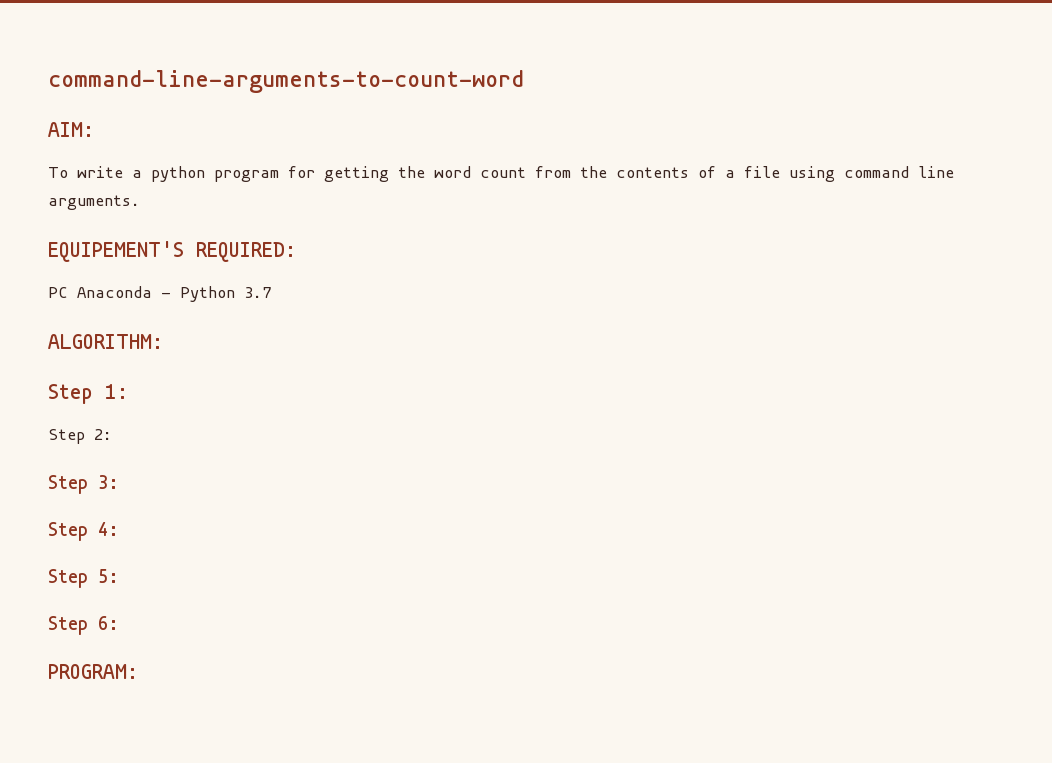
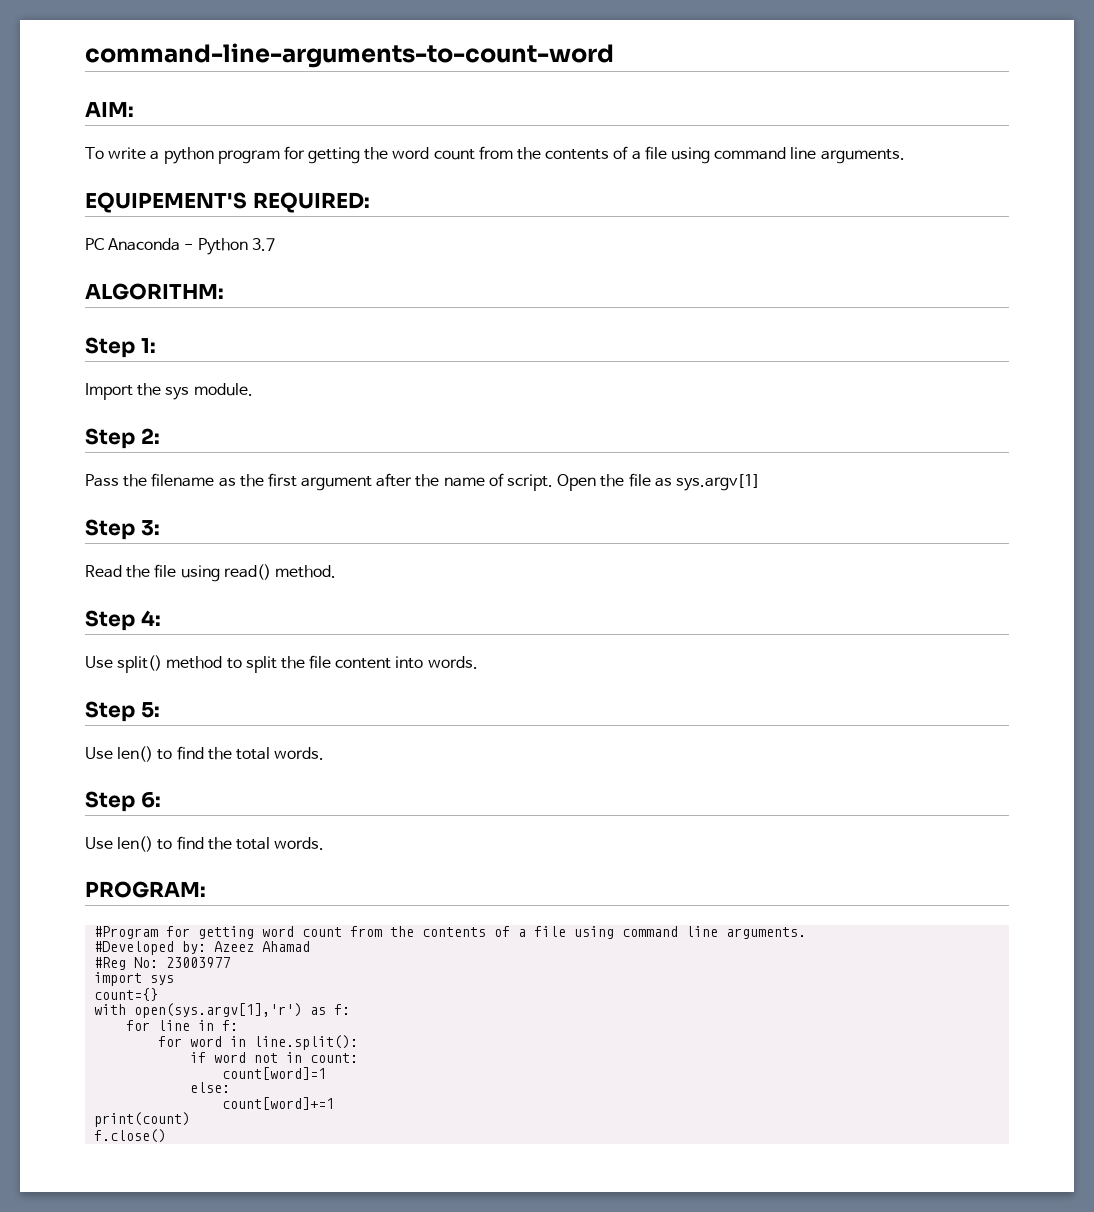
[48,429,112,444] [48,475,119,494] [48,522,119,541] [48,569,119,588] [48,616,119,635] [48,664,138,679] Step 2: // Step 3: // Step 4: // Step 5: // Step 6: // PROGRAM: -> [85,383,253,400] [85,428,160,449] [85,473,760,491] [85,519,160,540] [85,564,336,582] [85,610,161,631] [85,655,478,673] [85,701,160,722] [85,746,325,762] [85,791,161,812] [85,836,325,852] [85,881,206,898] [94,926,807,939] [94,941,311,955] [94,957,231,970] [94,972,175,986] [94,988,159,1001] [94,1003,351,1018] [126,1020,239,1031] [158,1035,359,1050] [190,1052,359,1063] [222,1067,327,1080] [190,1082,231,1093] [222,1097,335,1110] [94,1112,191,1127] [94,1129,167,1143] Import the sys module. // Step 2: // Pass the filename as the first argument after the name of script. Open the file as sys.argv[1] // Step 3: // Read the file using read() method. // Step 4: // Use split() method to split the file content into words. // Step 5: // Use len() to find the total words. // Step 6: // Use len() to find the total words. // PROGRAM: // #Program for getting word count from the contents of a file using command line arguments. // #Developed by: Azeez Ahamad // #Reg No: 23003977 // import sys // count={} // with open(sys.argv[1],'r') as f: // for line in f: // for word in line.split(): // if word not in count: // count[word]=1 // else: // count[word]+=1 // print(count) // f.close()

